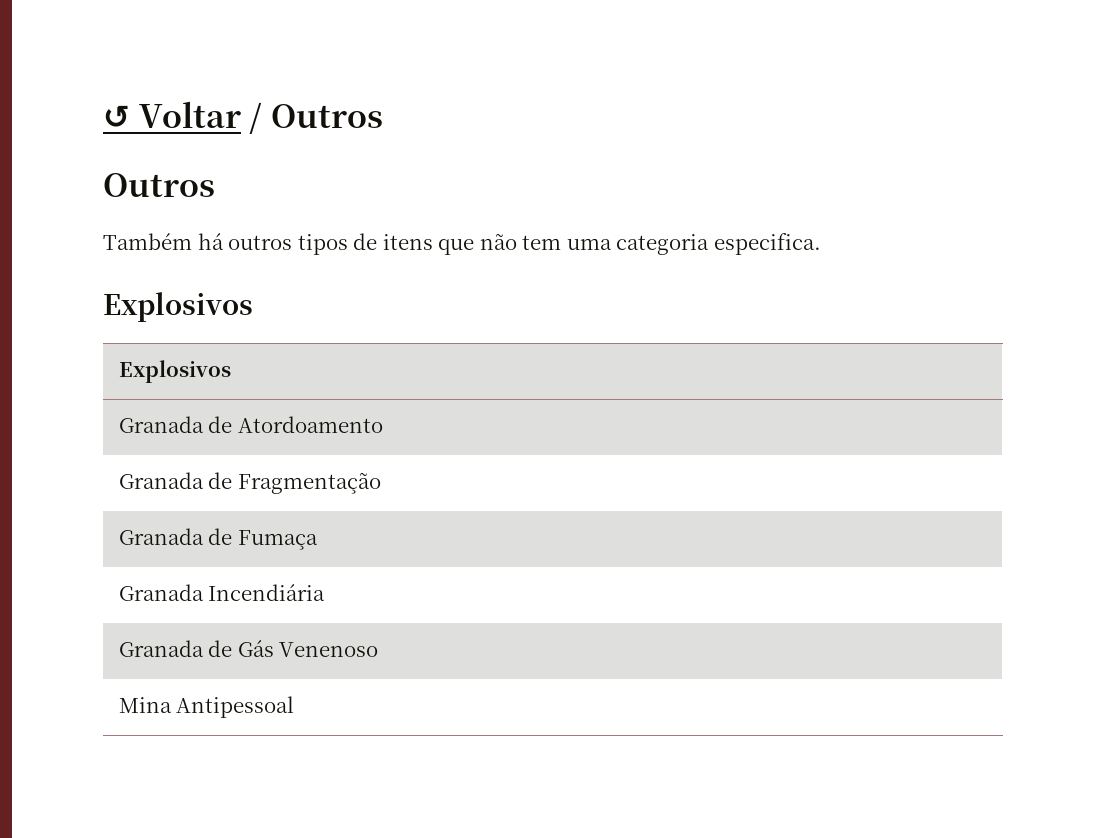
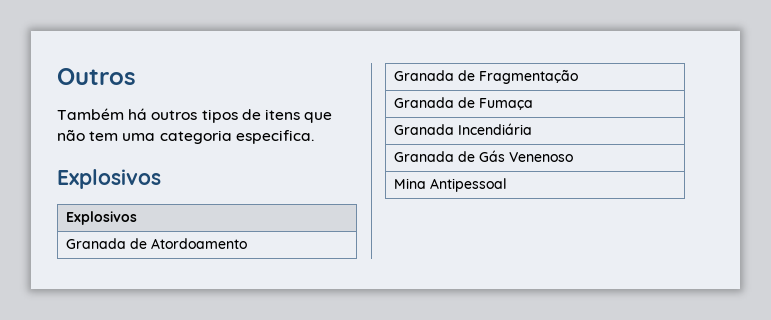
[103,101,383,134] ↺ Voltar / Outros // -> (57, 76) none

